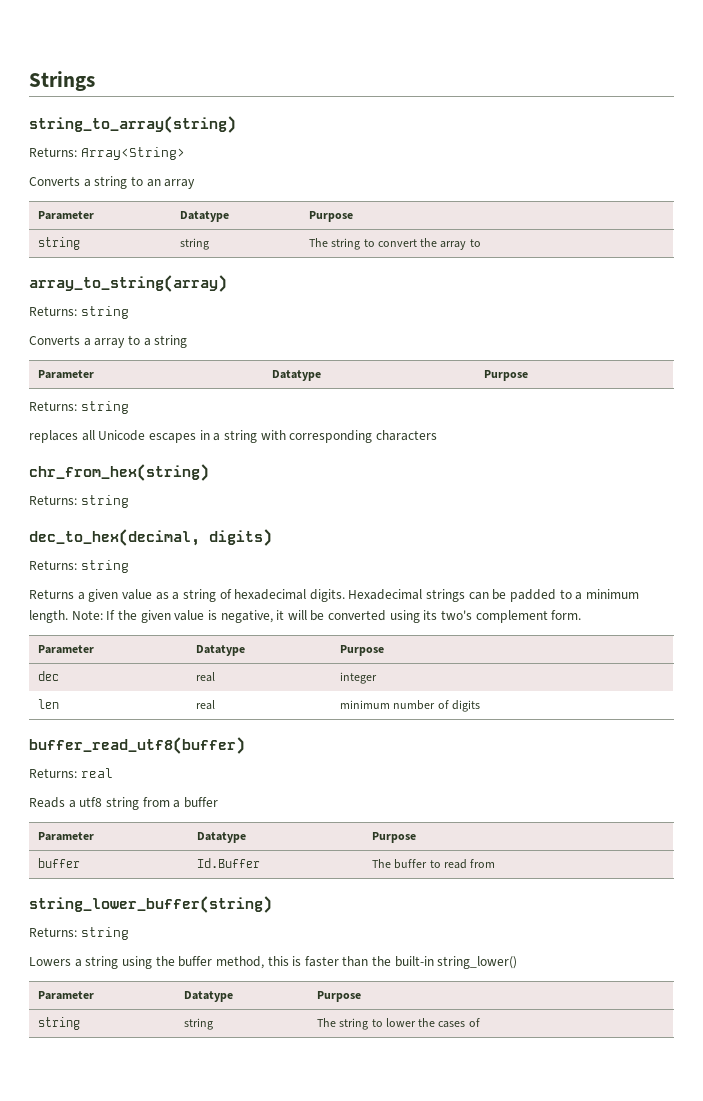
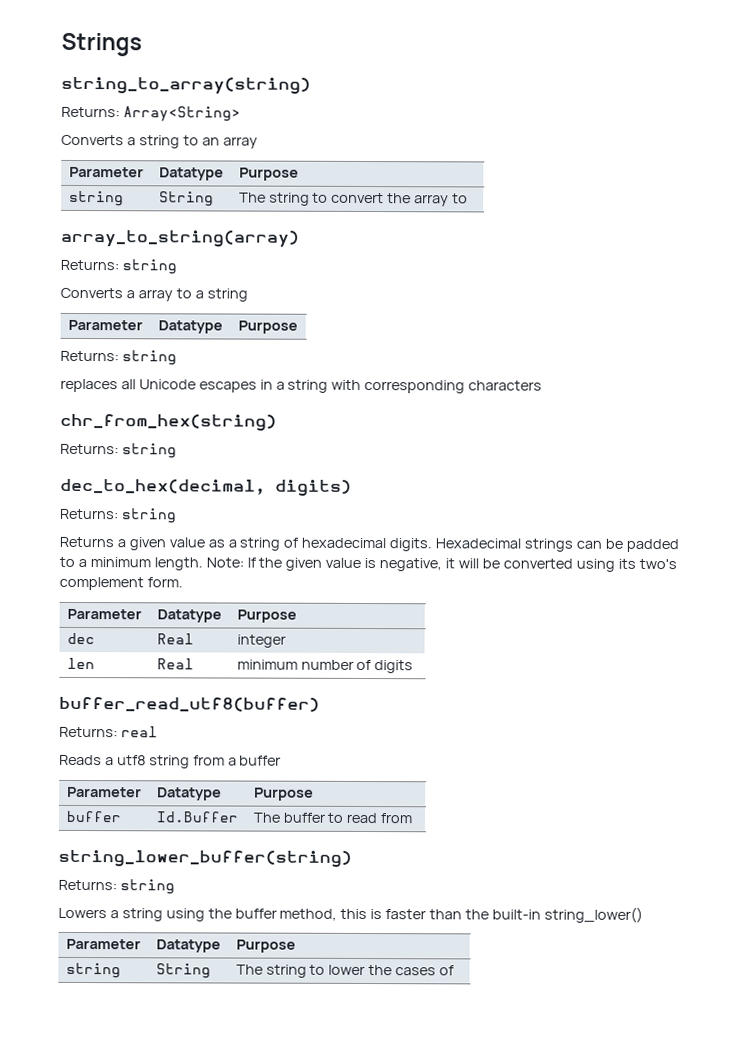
[180,238,210,250] string -> [158,191,214,207] String
[196,672,216,682] real -> [156,633,194,645] Real
[196,700,216,710] real -> [156,658,194,670] Real
[184,1018,214,1030] string -> [155,963,211,979] String

